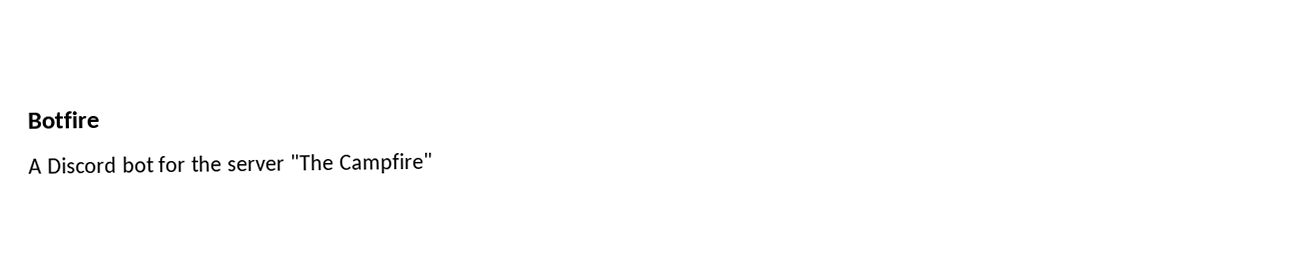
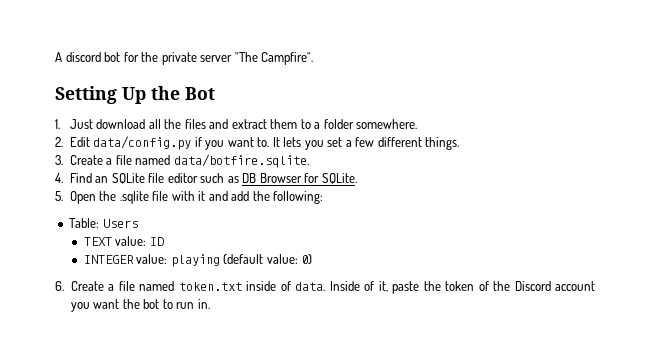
[27,110,100,129] [28,156,117,174] Botfire // A Discord -> [55,52,101,62] A discord
(223, 163) none -> [161,52,197,65] private
[338,152,433,174] Campfire" -> [261,52,314,65] [55,86,215,104] [55,119,418,129] [55,136,460,150] [55,154,309,168] [55,173,357,184] [55,191,324,204] [69,218,138,228] [83,236,164,246] [83,254,313,267] [55,281,595,294] [70,299,210,312] Campfire". // Setting Up the Bot // 1. Just download all the files and extract them to a folder somewhere. // 2. Edit data/config.py if you want to. It lets you set a few different things. // 3. Create a file named data/botfire.sqlite. // 4. Find an SQLite file editor such as DB Browser for SQLite. // 5. Open the .sqlite file with it and add the following: // Table: Users // TEXT value: ID // INTEGER value: playing (default value: 0) // 6. Create a file named token.txt inside of data. Inside of it, paste the token of the Discord account you want the bot to run in.

